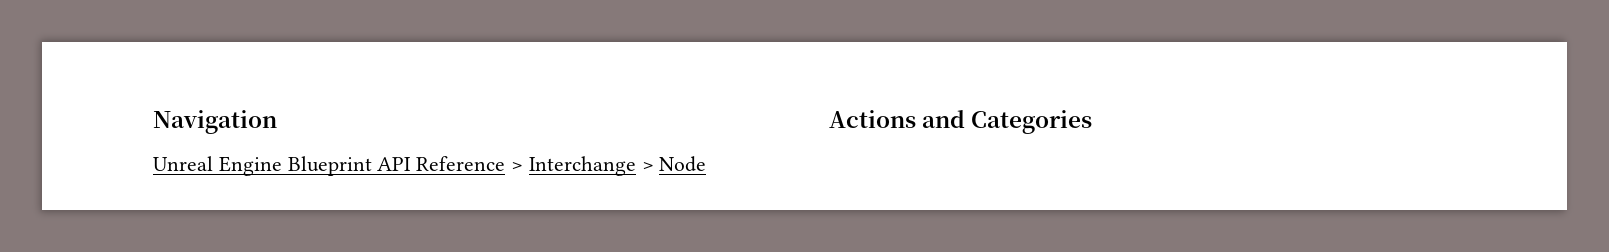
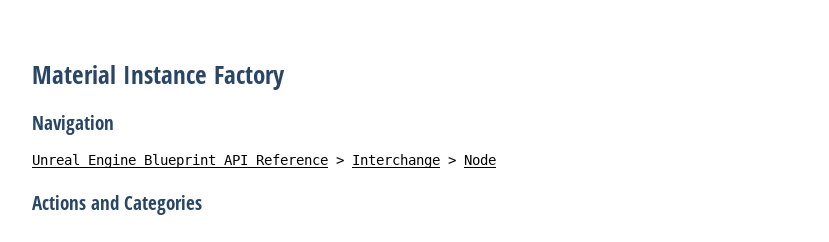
(153, 122) none -> [32,65,285,90] Material Instance Factory //

